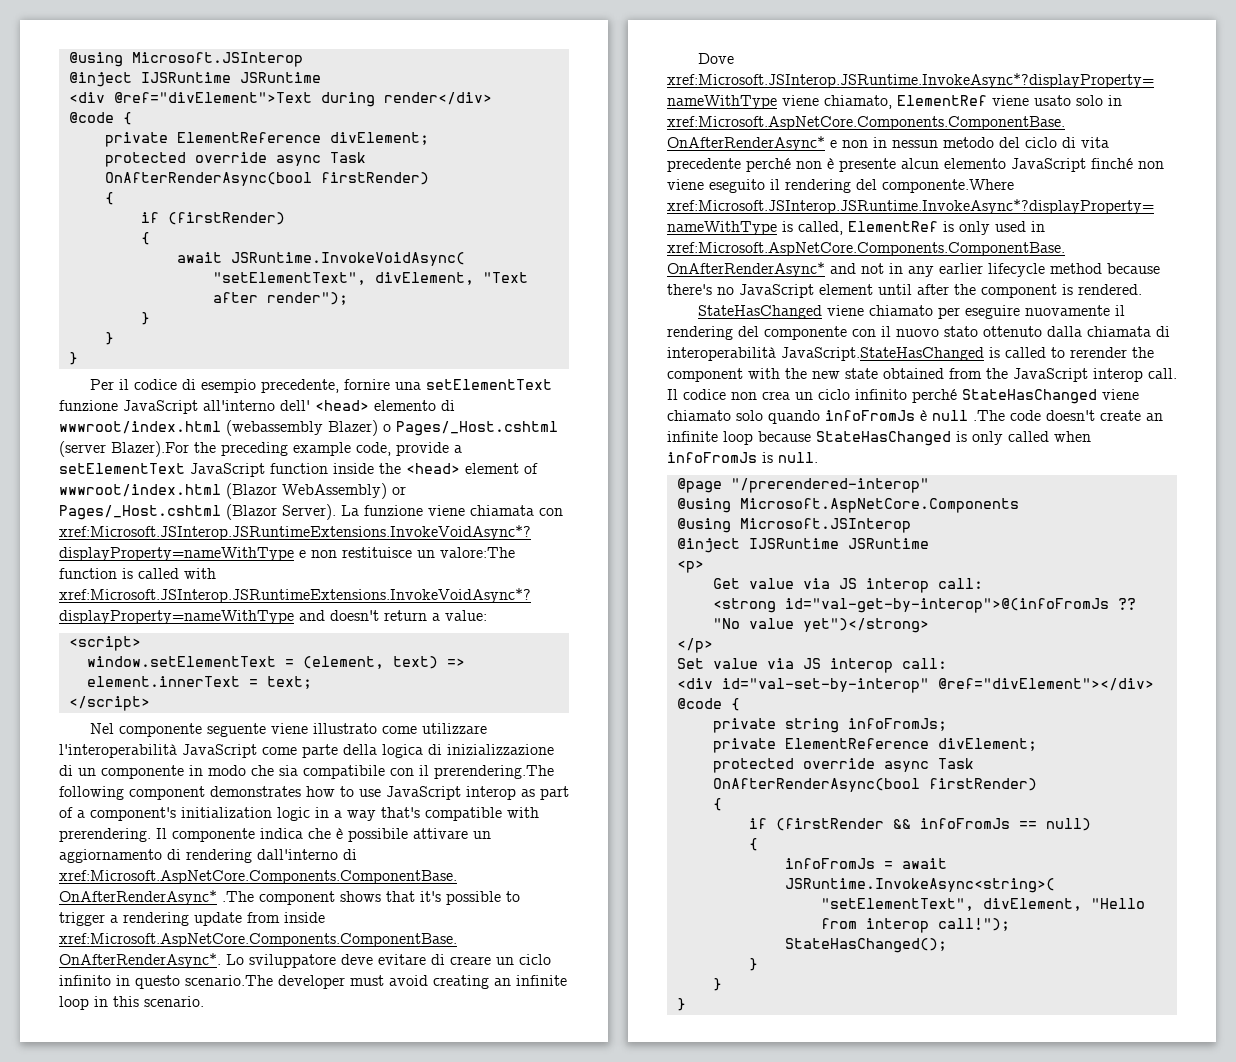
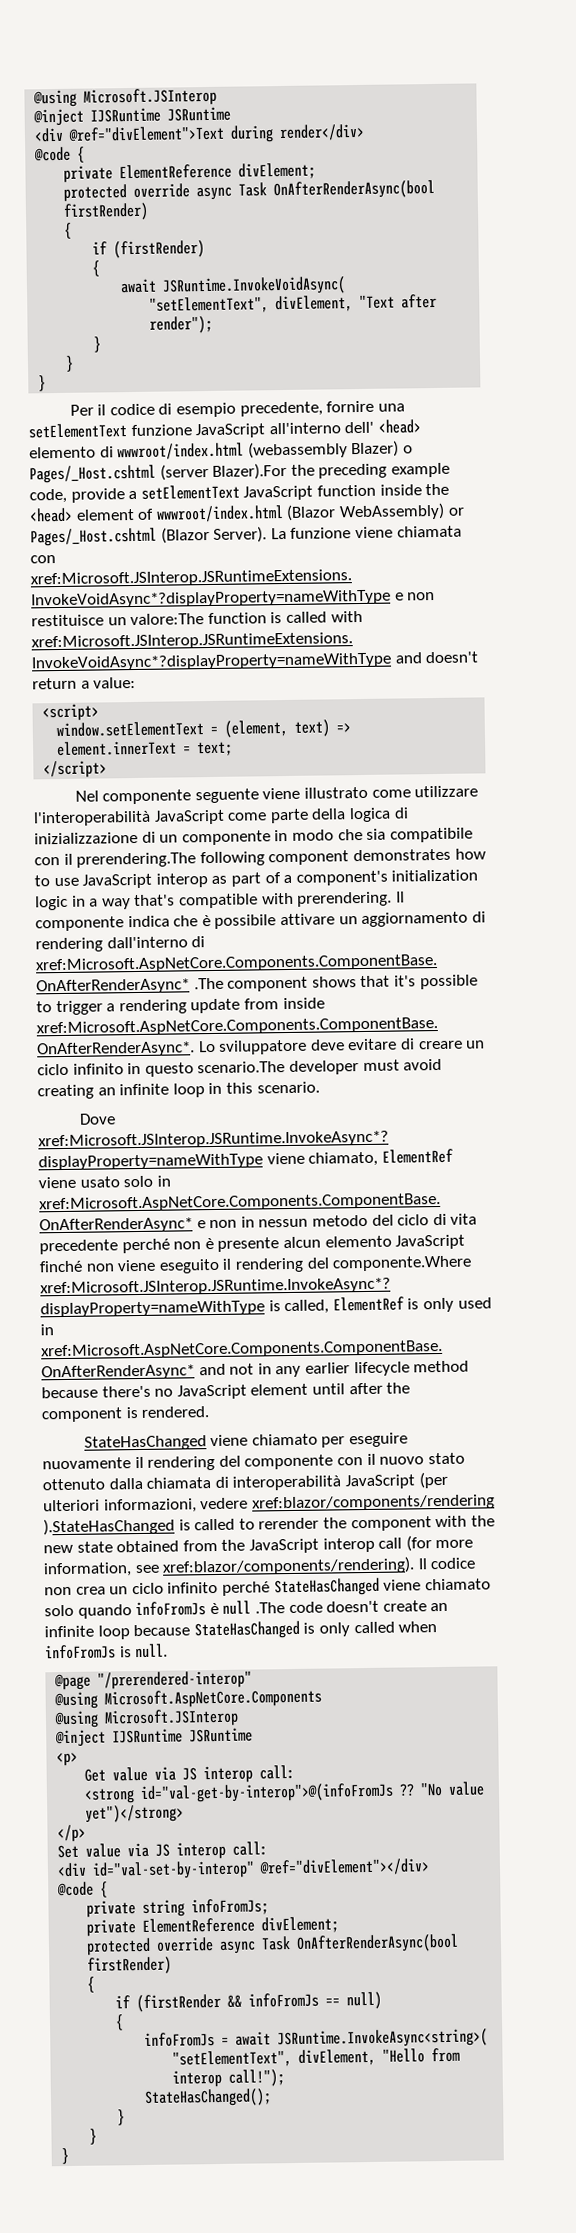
[781,347,984,361] JavaScript.StateHasChanged -> [344,1471,448,1490] [43,1494,495,1514] [43,1517,175,1536] JavaScript (per ulteriori informazioni, vedere xref:blazor/components/rendering ).StateHasChanged
[1148,368,1177,379] call. -> [378,1535,474,1552] [43,1556,416,1578] call (for more information, see xref:blazor/components/rendering).

